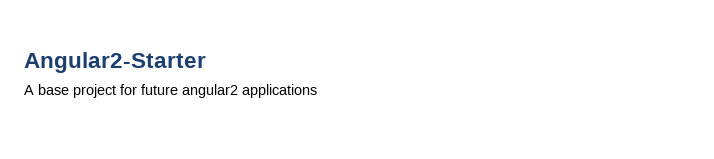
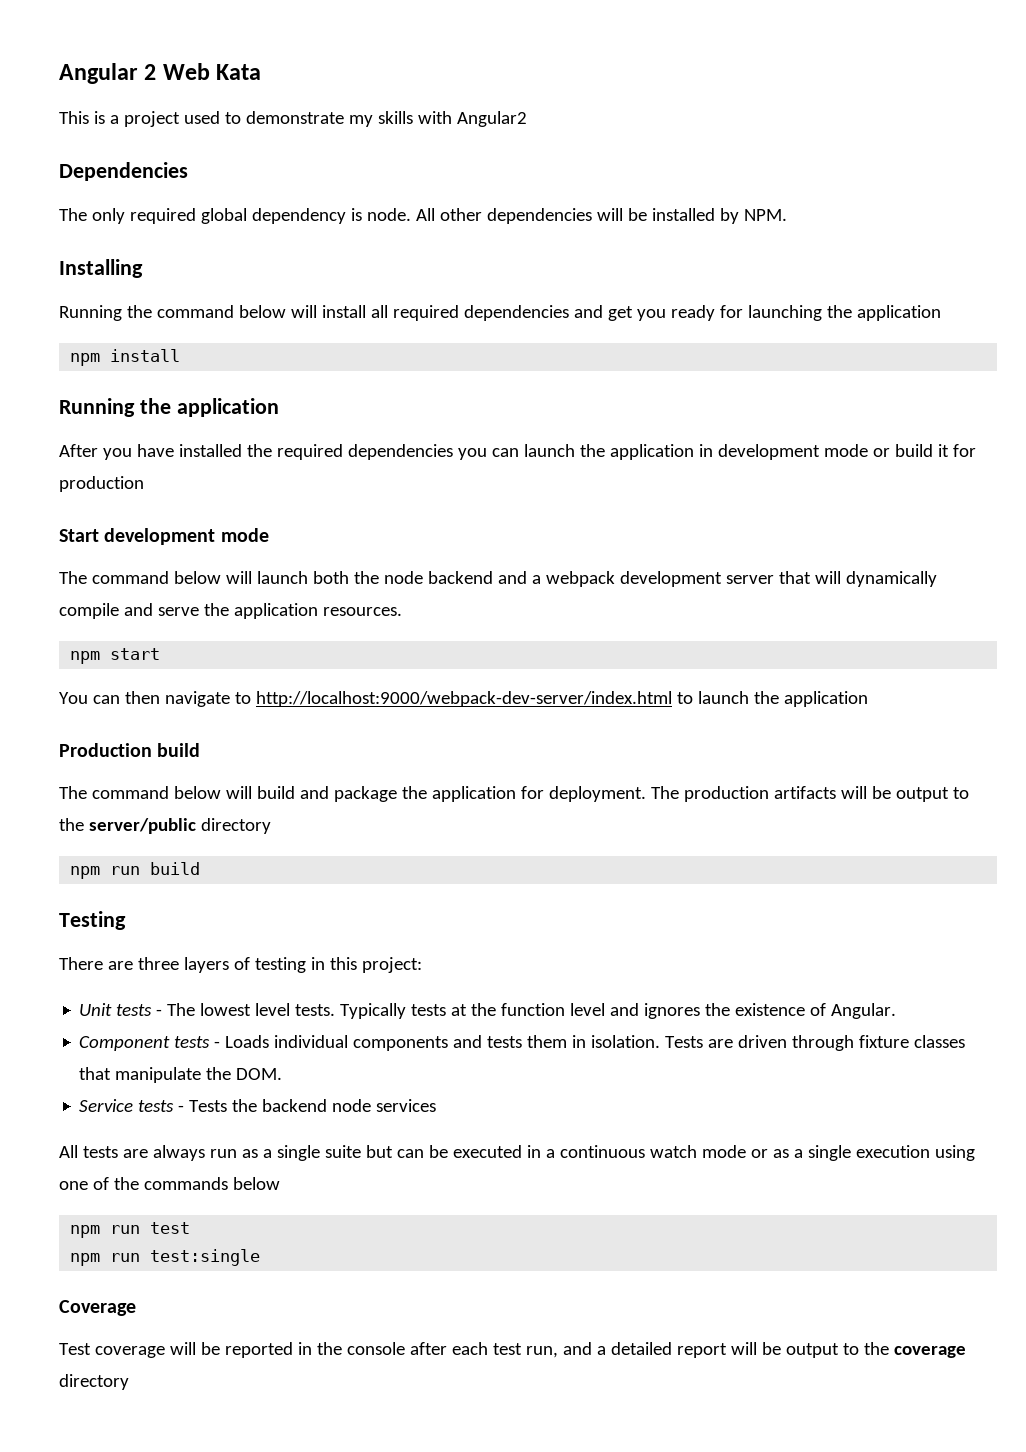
[24,52,206,73] [24,84,317,98] Angular2-Starter // A base project for future angular2 applications -> [59,63,262,84] [59,111,527,127] [59,162,188,181] [59,208,787,224] [59,259,143,278] [59,305,941,321] [70,349,181,366] [59,398,279,417] [59,444,976,460] [59,476,144,492] [59,528,269,545] [59,571,937,587] [59,603,402,619] [70,648,161,664] [59,691,868,707] [59,743,201,757] [59,786,969,802] [59,818,271,834] [70,862,201,879] [59,911,126,930] [59,957,422,973] [79,1003,897,1019] [79,1035,966,1051] [79,1067,283,1083] [79,1099,437,1112] [59,1145,975,1161] [59,1177,280,1190] [70,1222,191,1238] [70,1249,261,1266] [59,1300,136,1316] [59,1342,966,1358] [59,1374,129,1390] Angular 2 Web Kata // This is a project used to demonstrate my skills with Angular2 // Dependencies // The only required global dependency is node. All other dependencies will be installed by NPM. // Installing // Running the command below will install all required dependencies and get you ready for launching the application // npm install // Running the application // After you have installed the required dependencies you can launch the application in development mode or build it for production // Start development mode // The command below will launch both the node backend and a webpack development server that will dynamically compile and serve the application resources. // npm start // You can then navigate to http://localhost:9000/webpack-dev-server/index.html to launch the application // Production build // The command below will build and package the application for deployment. The production artifacts will be output to the server/public directory // npm run build // Testing // There are three layers of testing in this project: // Unit tests - The lowest level tests. Typically tests at the function level and ignores the existence of Angular. // Component tests - Loads individual components and tests them in isolation. Tests are driven through fixture classes that manipulate the DOM. // Service tests - Tests the backend node services // All tests are always run as a single suite but can be executed in a continuous watch mode or as a single execution using one of the commands below // npm run test // npm run test:single // Coverage // Test coverage will be reported in the console after each test run, and a detailed report will be output to the coverage directory

